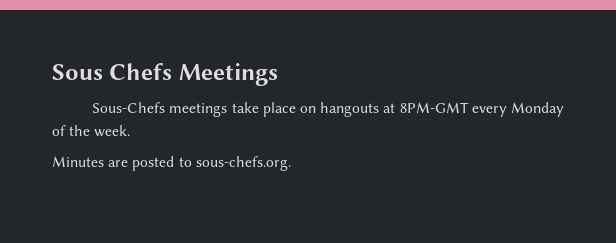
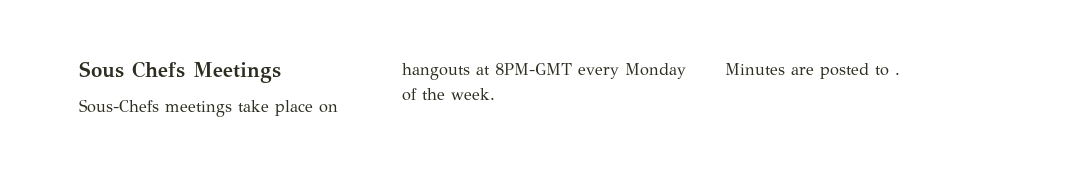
[195,156,291,171] sous-chefs.org. -> [895,72,900,75] .

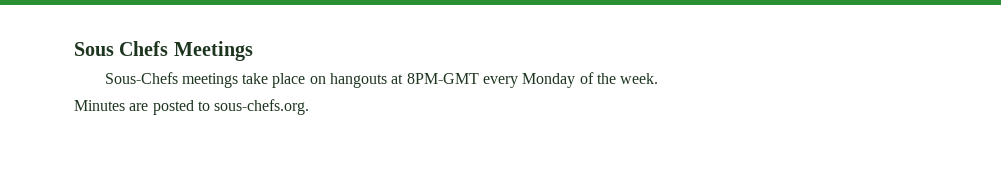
[895,72,900,75] . -> [214,99,310,115] sous-chefs.org.

